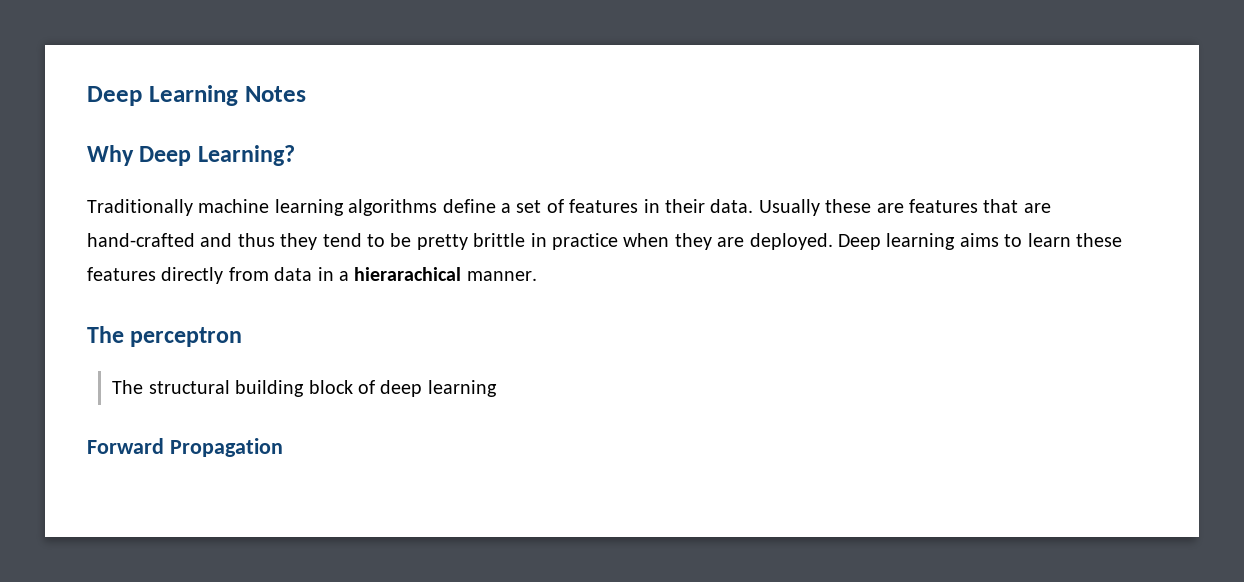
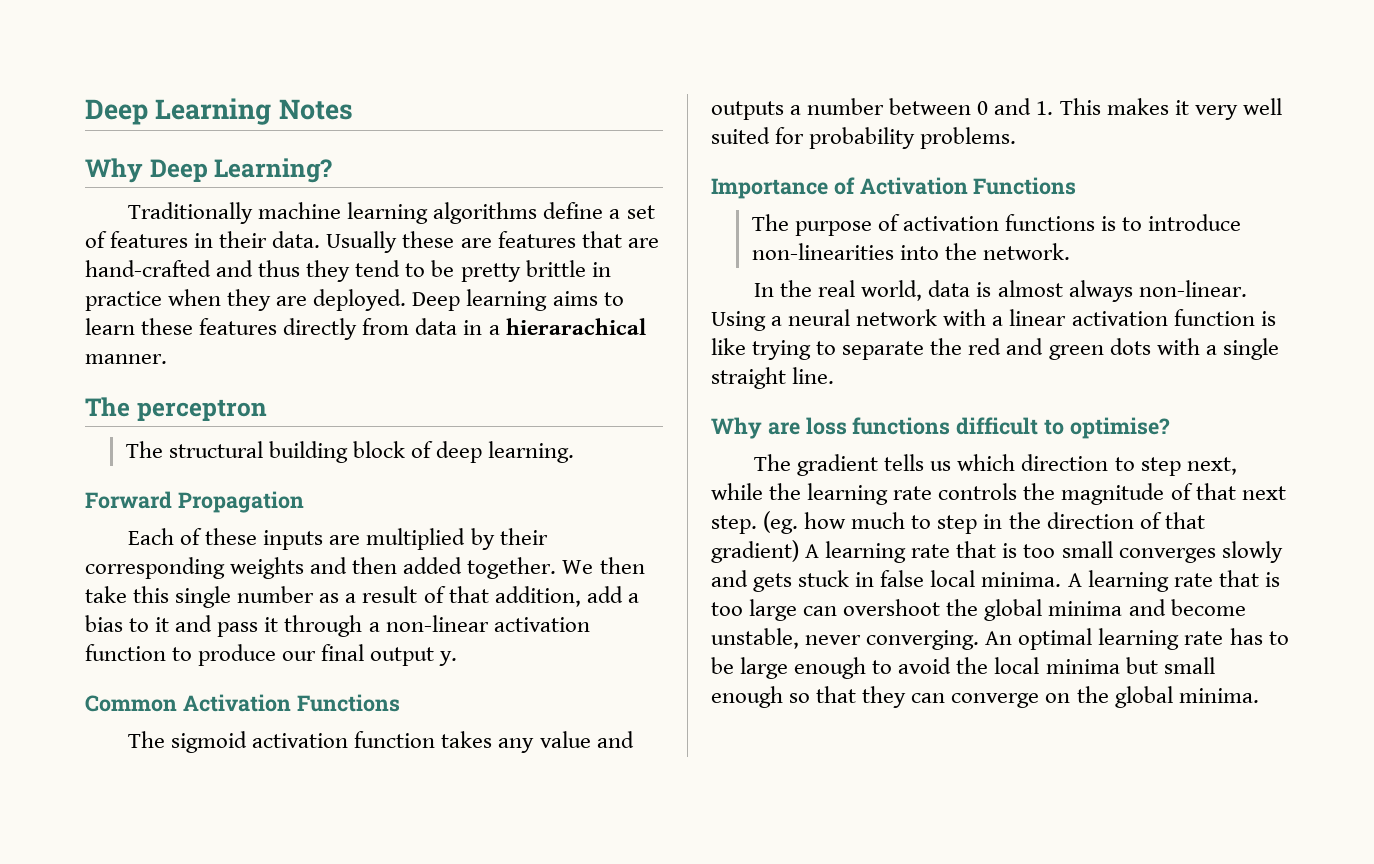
[427,380,497,397] learning -> [488,441,575,463] learning.
(283, 447) none -> [128,528,548,550] [85,557,645,579] [85,586,639,608] [85,615,590,637] [85,644,458,666] [85,694,400,712] [128,731,634,753] [711,98,1282,120] [711,127,1017,149] [711,177,1077,199] [751,214,1242,236] [751,243,1071,260] [754,280,1247,302] [711,309,1276,331] [711,338,1279,360] [711,367,835,389] [711,417,1170,439] [754,454,1237,476] [711,483,1286,505] [711,511,1205,534] [711,540,1283,563] [711,570,1280,592] [711,599,1246,621] [711,628,1289,650] [711,657,1215,679] [711,686,1259,708] // Each of these inputs are multiplied by their corresponding weights and then added together. We then take this single number as a result of that addition, add a bias to it and pass it through a non-linear activation function to produce our final output y. // Common Activation Functions // The sigmoid activation function takes any value and outputs a number between 0 and 1. This makes it very well suited for probability problems. // Importance of Activation Functions // The purpose of activation functions is to introduce non-linearities into the network. // In the real world, data is almost always non-linear. Using a neural network with a linear activation function is like trying to separate the red and green dots with a single straight line. // Why are loss functions difficult to optimise? // The gradient tells us which direction to step next, while the learning rate controls the magnitude of that next step. (eg. how much to step in the direction of that gradient) A learning rate that is too small converges slowly and gets stuck in false local minima. A learning rate that is too large can overshoot the global minima and become unstable, never converging. An optimal learning rate has to be large enough to avoid the local minima but small enough so that they can converge on the global minima.

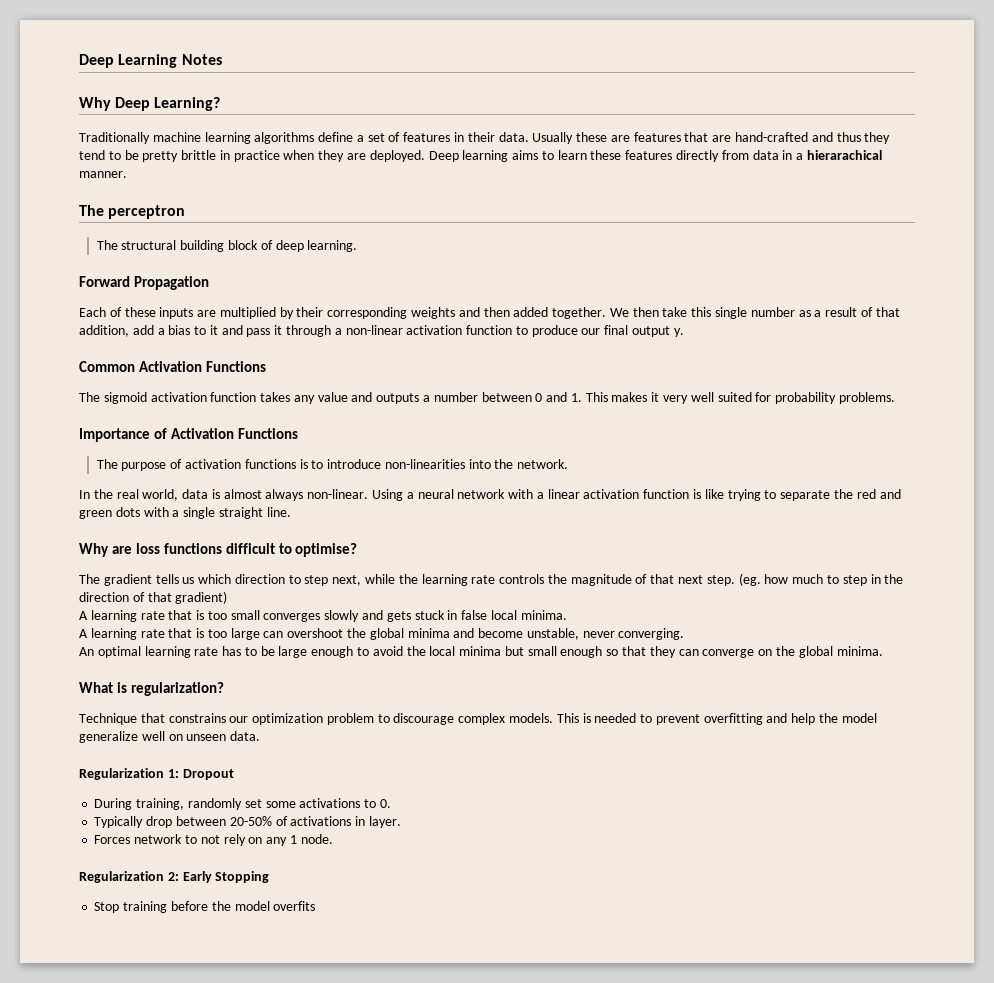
(799, 551) none -> (228, 597) //
(1062, 579) none -> (567, 615) //
(980, 640) none -> (685, 634) //
(1259, 695) none -> [79,682,224,696] [79,713,877,725] [79,731,261,743] [79,768,234,780] [94,798,391,810] [94,816,401,828] [94,834,333,846] [79,871,270,883] [94,901,316,913] // What is regularization? // Technique that constrains our optimization problem to discourage complex models. This is needed to prevent overfitting and help the model generalize well on unseen data. // Regularization 1: Dropout // During training, randomly set some activations to 0. // Typically drop between 20-50% of activations in layer. // Forces network to not rely on any 1 node. // Regularization 2: Early Stopping // Stop training before the model overfits

